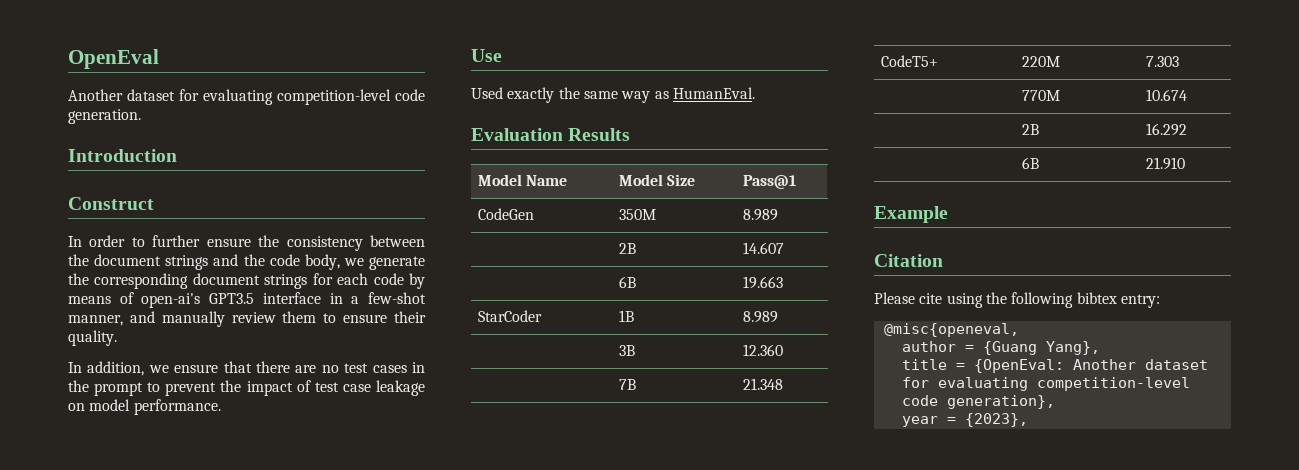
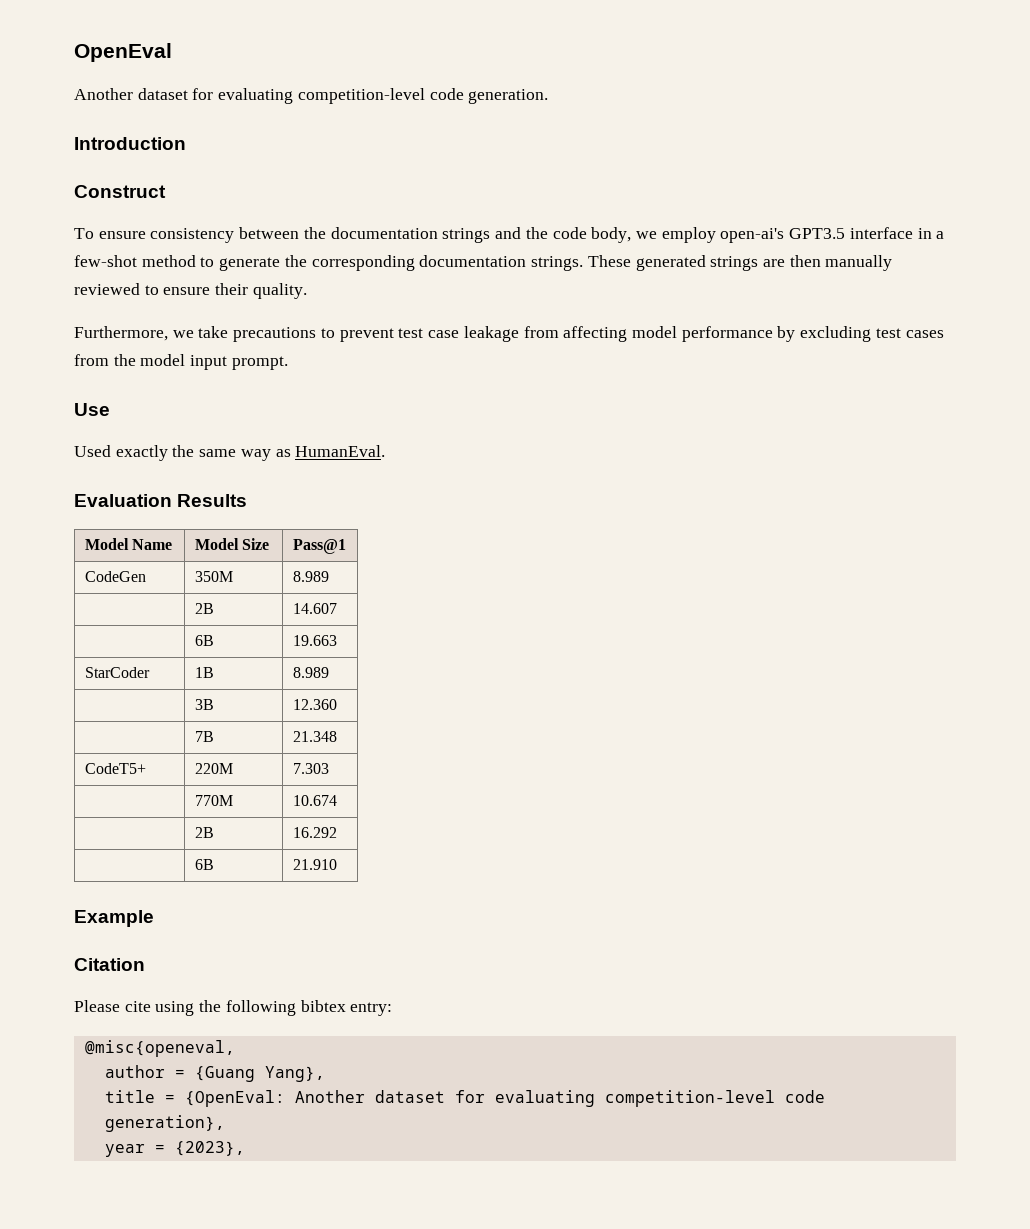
[68,235,280,247] In order to further ensure the -> [74,228,146,239] To ensure
[94,254,162,266] document -> [330,227,438,239] documentation
[369,256,425,270] [68,273,425,289] [68,292,134,304] generate the corresponding document strings for each code by means of -> [661,227,716,243] employ
[68,311,426,327] [68,330,117,346] [68,361,425,376] [68,380,425,396] [68,399,221,415] manner, and manually review them to ensure their quality. // In addition, we ensure that there are no test cases in the prompt to prevent the impact of test case leakage on model performance. -> [141,255,893,271] [74,283,307,299] [74,326,944,342] [74,354,288,370] method to generate the corresponding documentation strings. These generated strings are then manually reviewed to ensure their quality. // Furthermore, we take precautions to prevent test case leakage from affecting model performance by excluding test cases from the model input prompt.

